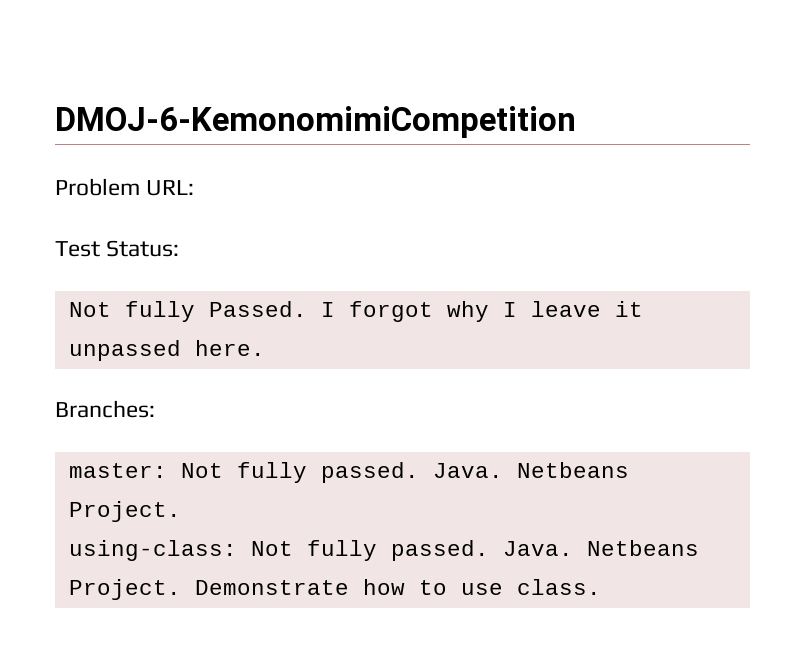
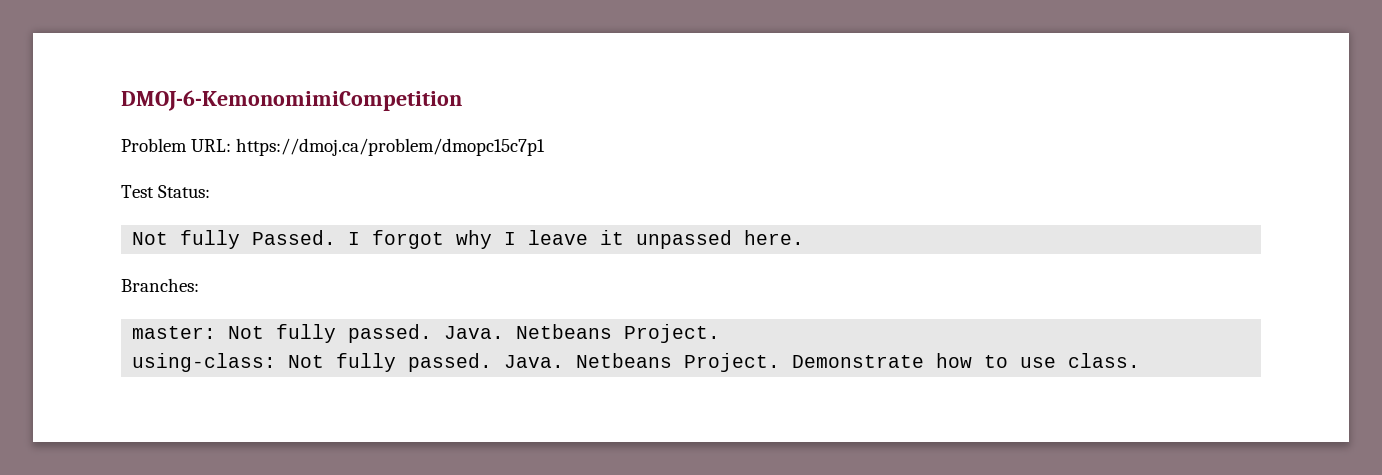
(195, 188) none -> [236,138,546,156] https://dmoj.ca/problem/dmopc15c7p1

